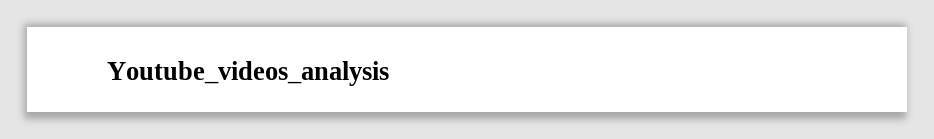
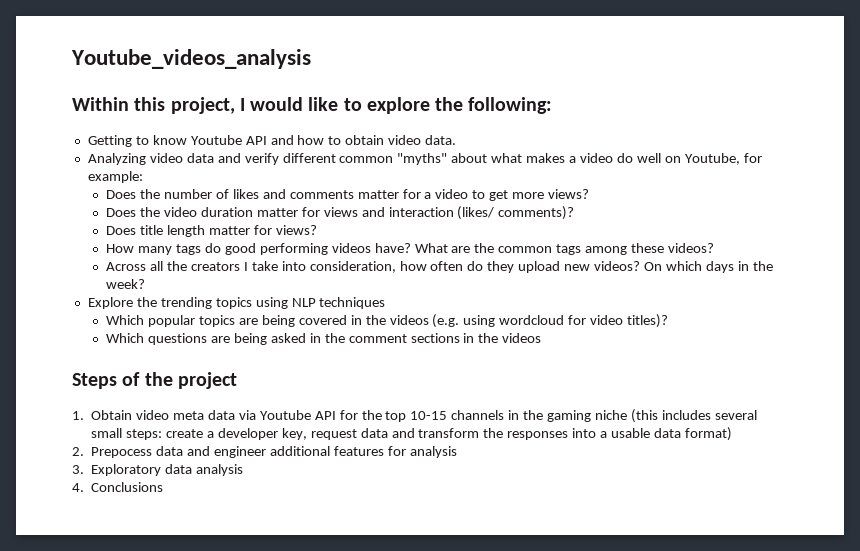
(389, 73) none -> [72,97,553,114] [87,135,457,147] [87,153,762,165] [87,171,143,183] [106,189,590,201] [106,206,575,220] [106,225,317,237] [106,243,714,255] [106,261,773,273] [106,279,146,289] [87,297,386,309] [106,314,669,328] [106,333,542,345] [72,372,237,389] [72,409,757,423] [91,427,732,441] [72,446,457,458] [72,464,244,476] [72,482,164,492] // Within this project, I would like to explore the following: // Getting to know Youtube API and how to obtain video data. // Analyzing video data and verify different common "myths" about what makes a video do well on Youtube, for example: // Does the number of likes and comments matter for a video to get more views? // Does the video duration matter for views and interaction (likes/ comments)? // Does title length matter for views? // How many tags do good performing videos have? What are the common tags among these videos? // Across all the creators I take into consideration, how often do they upload new videos? On which days in the week? // Explore the trending topics using NLP techniques // Which popular topics are being covered in the videos (e.g. using wordcloud for video titles)? // Which questions are being asked in the comment sections in the videos // Steps of the project // 1. Obtain video meta data via Youtube API for the top 10-15 channels in the gaming niche (this includes several small steps: create a developer key, request data and transform the responses into a usable data format) // 2. Prepocess data and engineer additional features for analysis // 3. Exploratory data analysis // 4. Conclusions

